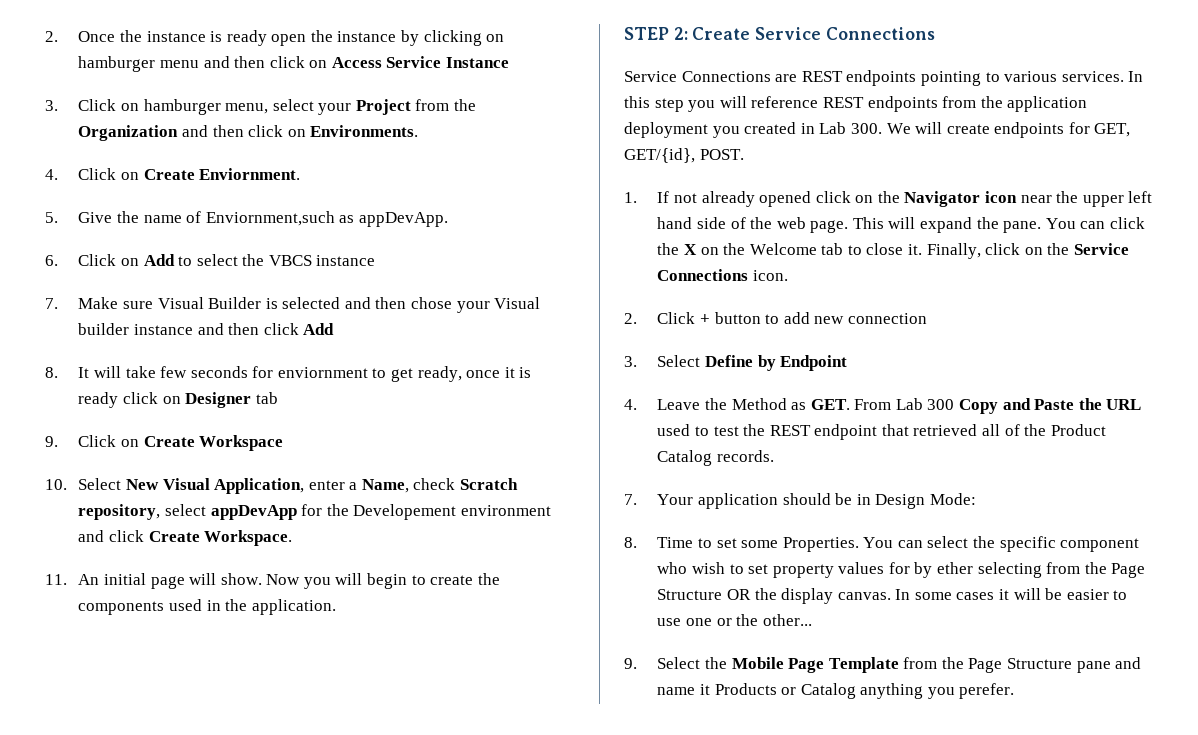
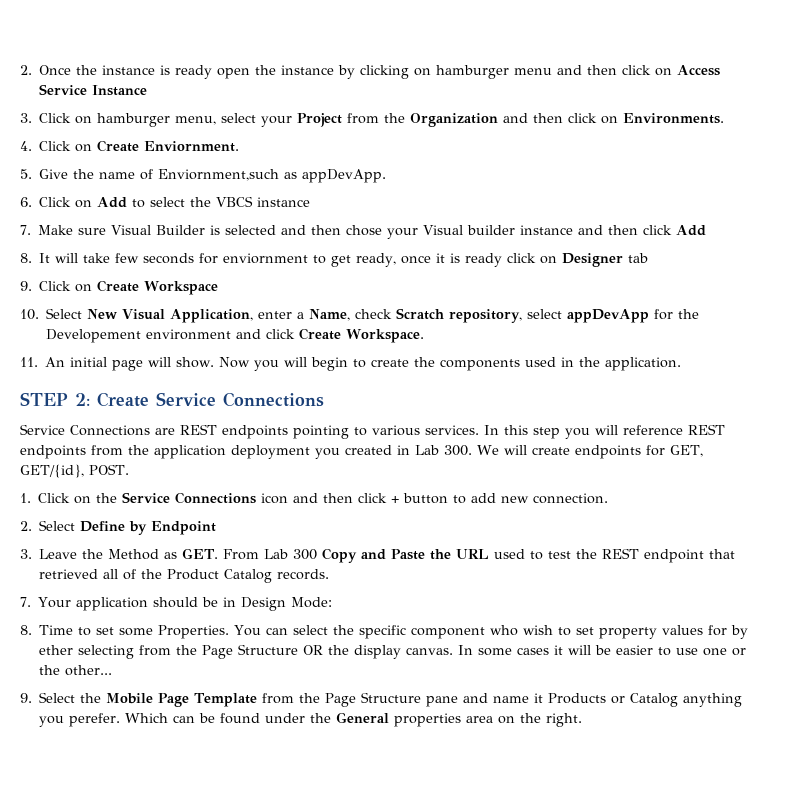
[657,191,1153,207] [657,217,1145,233] [657,243,1129,259] [657,269,788,281] [624,312,696,324] If not already opened click on the Navigator icon near the upper left hand side of the web page. This will expand the pane. You can click the X on the Welcome tab to close it. Finally, click on the Service Connections icon. // 2. Click -> [38,492,388,504] Click on the Service Connections icon and then click
[847,313,927,324] [624,356,637,367] connection // 3. -> [533,493,609,504] [20,521,32,531] connection. // 2.
[624,399,637,410] 4. -> [20,549,32,559] 3.
(1015, 691) none -> [125,712,583,727] Which can be found under the General properties area on the right.

